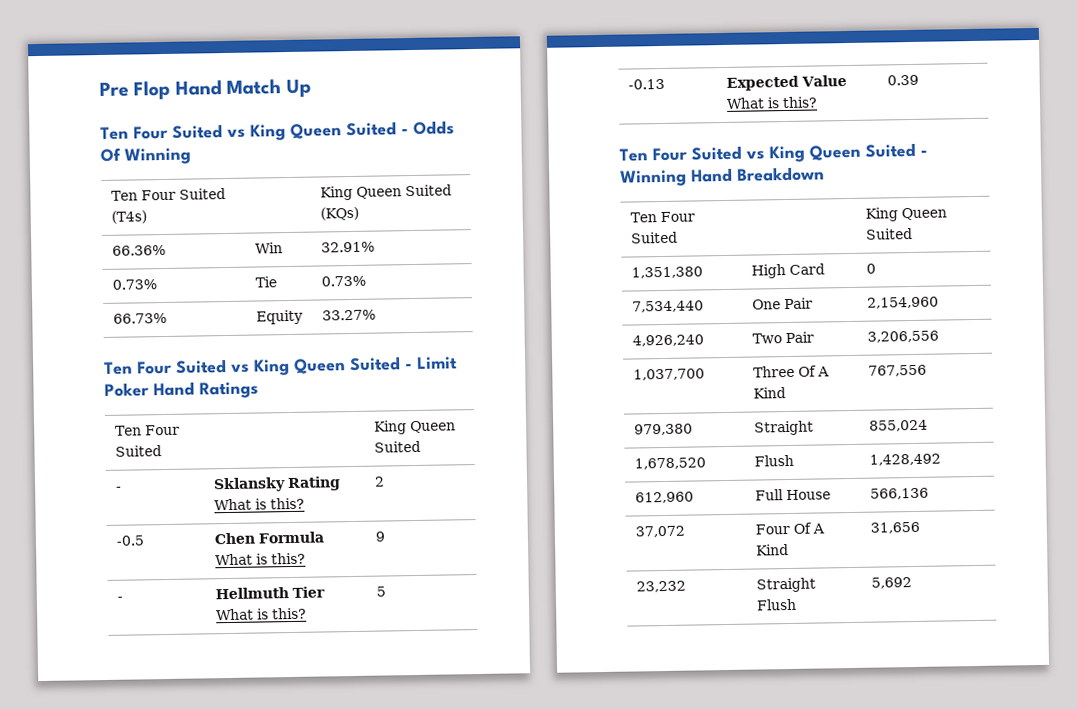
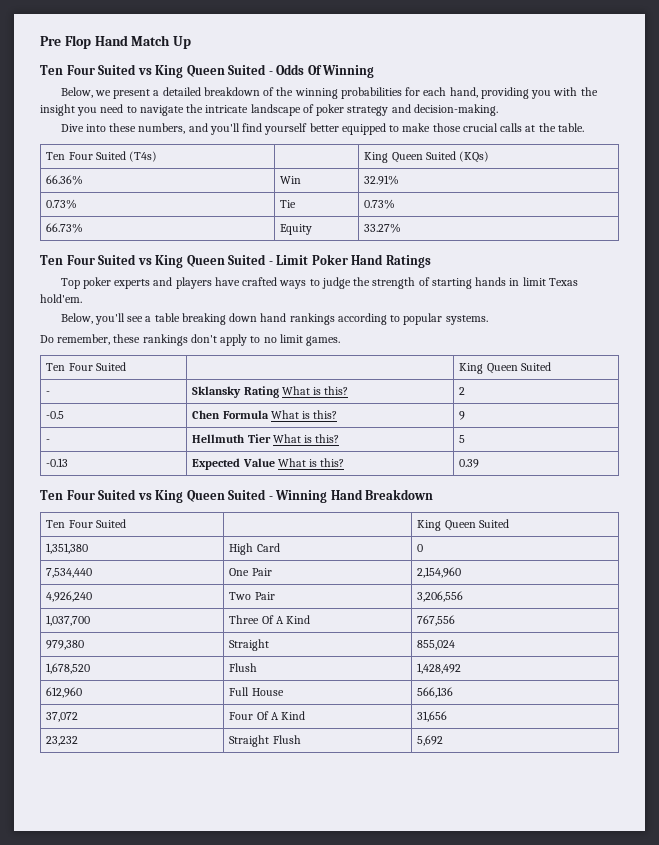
(191, 156) none -> [60,87,598,99] [40,104,498,116] [60,123,584,135] // Below, we present a detailed breakdown of the winning probabilities for each hand, providing you with the insight you need to navigate the intricate landscape of poker strategy and decision-making. // Dive into these numbers, and you'll find yourself better equipped to make those crucial calls at the table.
(259, 390) none -> [60,277,578,289] [40,294,82,303] [60,313,488,325] [40,334,341,346] // Top poker experts and players have crafted ways to judge the strength of starting hands in limit Texas hold'em. // Below, you'll see a table breaking down hand rankings according to popular systems. // Do remember, these rankings don't apply to no limit games.

